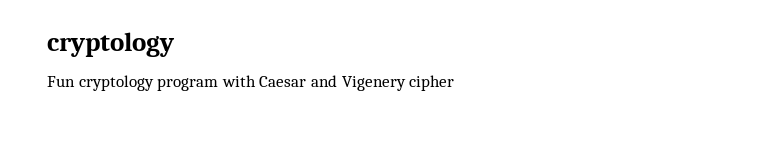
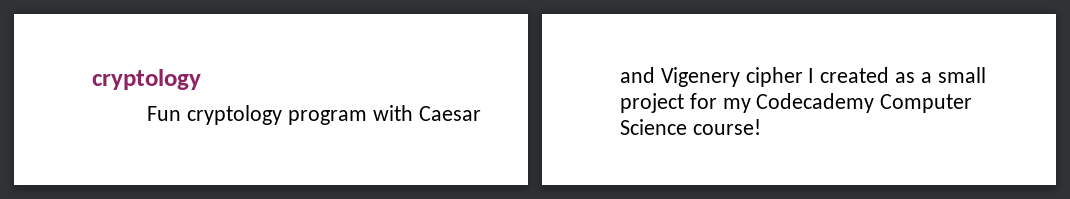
(455, 83) none -> [808,67,986,83] [620,93,973,113] [620,119,761,135] I created as a small project for my Codecademy Computer Science course!

